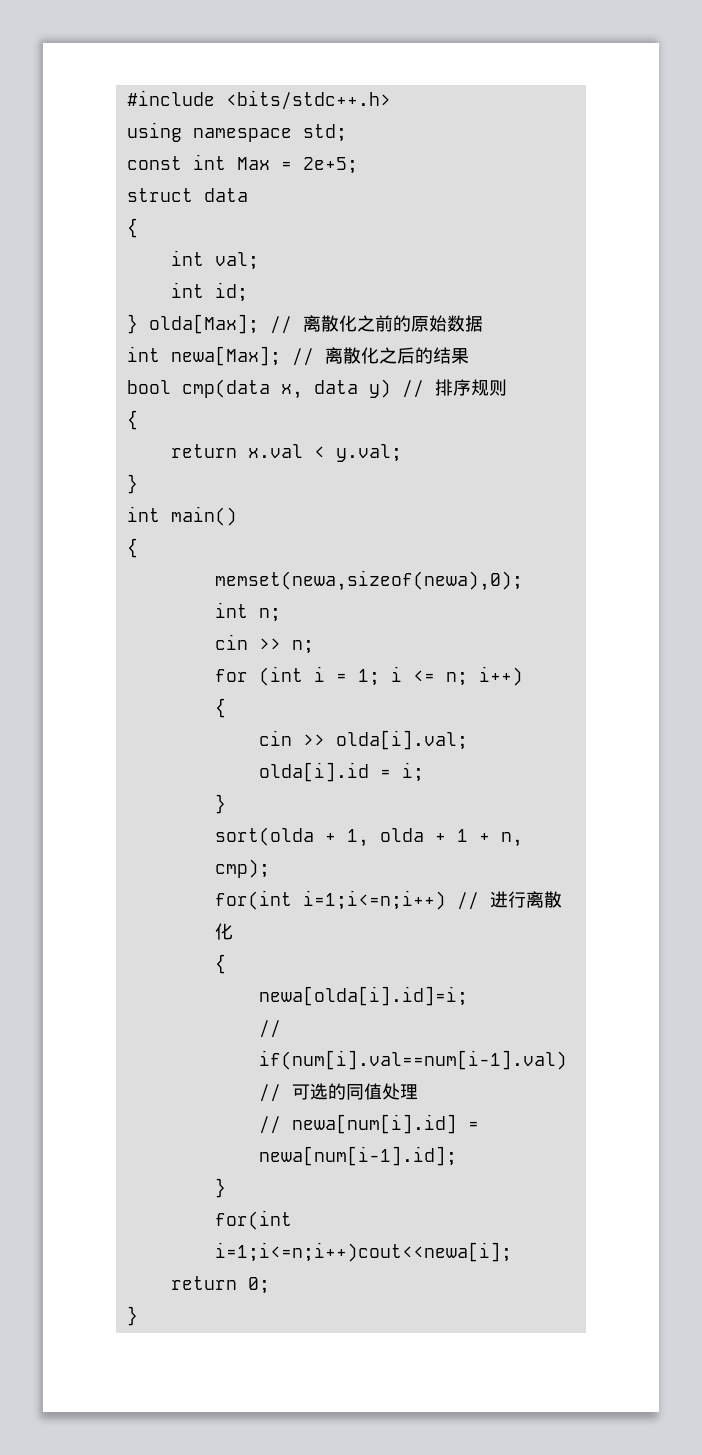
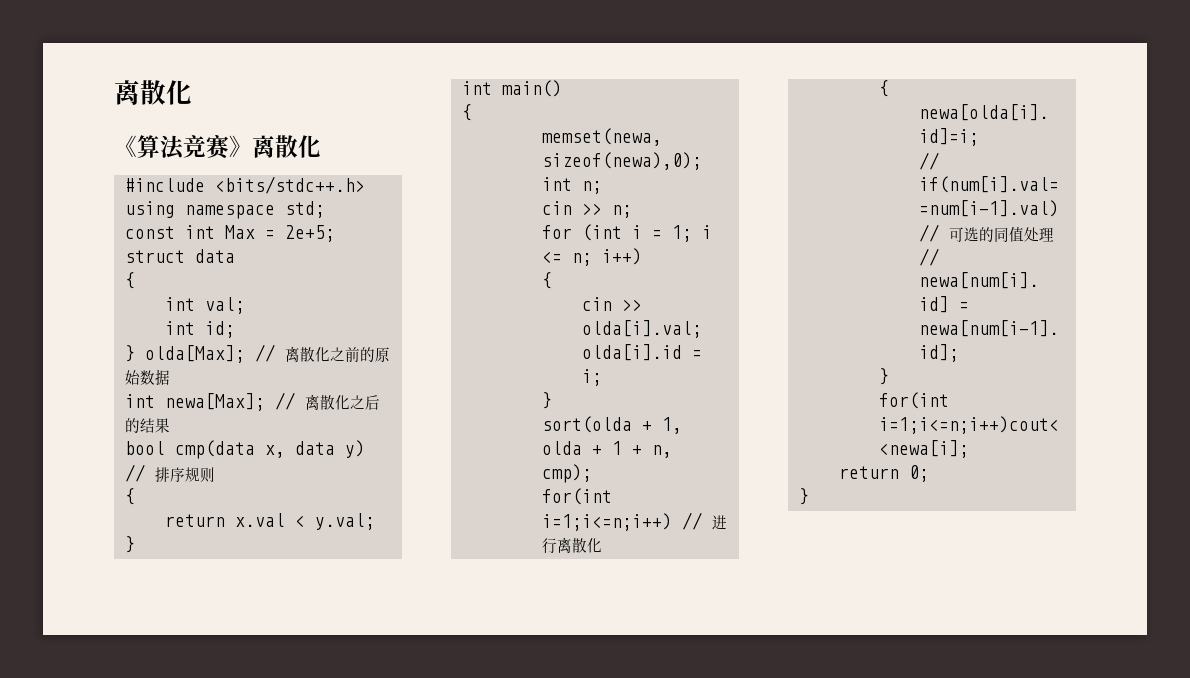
(126, 98) none -> [114,80,192,105] [114,134,321,160] 离散化 // 《算法竞赛》离散化 //

